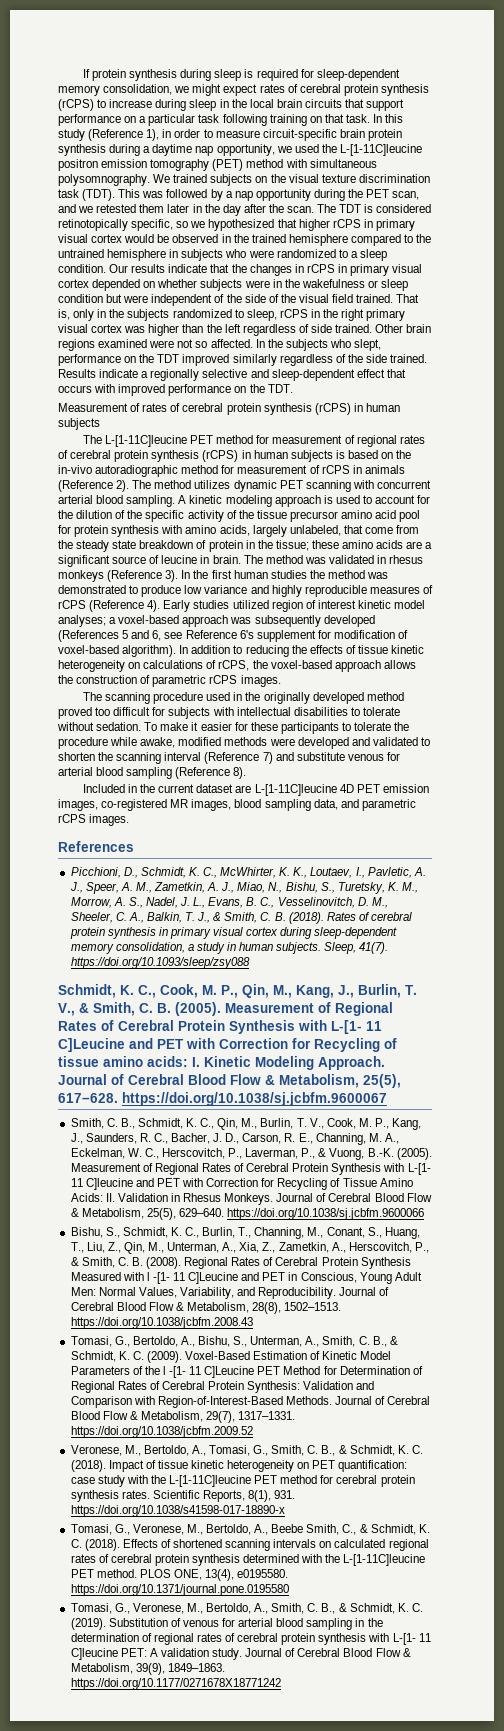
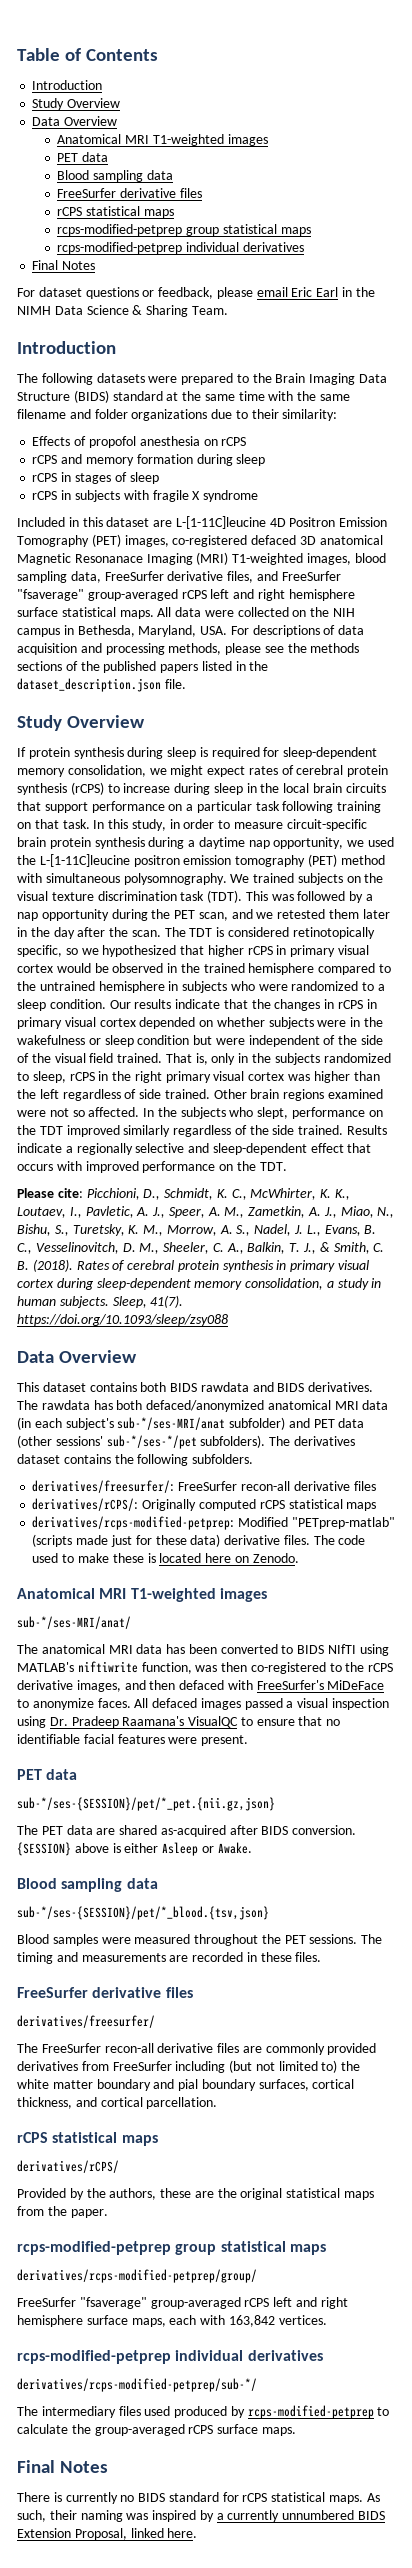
(82, 73) none -> [17,48,159,61] [32,80,103,90] [32,98,121,110] [32,116,118,126] [57,134,268,146] [57,152,108,162] [57,170,173,182] [57,188,202,198] [57,206,174,218] [57,224,311,236] [57,242,304,254] [32,260,96,270] [17,287,375,299] [17,305,228,317] [17,341,116,354] [17,373,388,385] [17,390,351,403] [17,409,338,421] [32,436,247,448] [32,454,266,466] [32,472,159,484] [32,490,259,502] [17,516,388,529] [17,534,383,547] [17,552,386,565] [17,571,341,583] [17,589,355,601] [17,607,356,619] [17,625,365,637] [17,643,360,655] [17,661,269,673] [17,678,186,692] [17,715,146,731] Table of Contents // Introduction // Study Overview // Data Overview // Anatomical MRI T1-weighted images // PET data // Blood sampling data // FreeSurfer derivative files // rCPS statistical maps // rcps-modified-petprep group statistical maps // rcps-modified-petprep individual derivatives // Final Notes // For dataset questions or feedback, please email Eric Earl in the NIMH Data Science & Sharing Team. // Introduction // The following datasets were prepared to the Brain Imaging Data Structure (BIDS) standard at the same time with the same filename and folder organizations due to their similarity: // Effects of propofol anesthesia on rCPS // rCPS and memory formation during sleep // rCPS in stages of sleep // rCPS in subjects with fragile X syndrome // Included in this dataset are L-[1-11C]leucine 4D Positron Emission Tomography (PET) images, co-registered defaced 3D anatomical Magnetic Resonanace Imaging (MRI) T1-weighted images, blood sampling data, FreeSurfer derivative files, and FreeSurfer "fsaverage" group-averaged rCPS left and right hemisphere surface statistical maps. All data were collected on the NIH campus in Bethesda, Maryland, USA. For descriptions of data acquisition and processing methods, please see the methods sections of the published papers listed in the dataset_description.json file. // Study Overview //
[58,129,160,141] study (Reference 1), -> [131,819,166,831] study,
[58,403,400,415] [58,418,100,430] [82,435,425,447] [58,450,412,462] [58,465,405,477] [58,480,431,492] [58,495,431,507] [58,510,421,522] [58,525,420,537] [58,540,433,552] [58,555,424,567] [58,570,389,582] [58,585,433,597] [58,600,426,612] [58,615,375,627] [58,630,409,642] [58,645,425,657] [58,660,416,672] [58,675,281,687] [82,692,404,704] [58,707,400,719] [57,722,410,734] [58,737,430,749] [58,752,400,764] [58,767,247,779] [82,784,429,796] [58,799,416,811] [58,814,130,826] [58,841,134,852] Measurement of rates of cerebral protein synthesis (rCPS) in human subjects // The L-[1-11C]leucine PET method for measurement of regional rates of cerebral protein synthesis (rCPS) in human subjects is based on the in-vivo autoradiographic method for measurement of rCPS in animals (Reference 2). The method utilizes dynamic PET scanning with concurrent arterial blood sampling. A kinetic modeling approach is used to account for the dilution of the specific activity of the tissue precursor amino acid pool for protein synthesis with amino acids, largely unlabeled, that come from the steady state breakdown of protein in the tissue; these amino acids are a significant source of leucine in brain. The method was validated in rhesus monkeys (Reference 3). In the first human studies the method was demonstrated to produce low variance and highly reproducible measures of rCPS (Reference 4). Early studies utilized region of interest kinetic model analyses; a voxel-based approach was subsequently developed (References 5 and 6, see Reference 6's supplement for modification of voxel-based algorithm). In addition to reducing the effects of tissue kinetic heterogeneity on calculations of rCPS, the voxel-based approach allows the construction of parametric rCPS images. // The scanning procedure used in the originally developed method proved too difficult for subjects with intellectual disabilities to tolerate without sedation. To make it easier for these participants to tolerate the procedure while awake, modified methods were developed and validated to shorten the scanning interval (Reference 7) and substitute venous for arterial blood sampling (Reference 8). // Included in the current dataset are L-[1-11C]leucine 4D PET emission images, co-registered MR images, blood sampling data, and parametric rCPS images. // References // -> [17,1188,83,1198] Please cite:
[58,984,417,998] [58,1002,393,1016] [58,1020,382,1034] [58,1038,397,1052] [58,1056,385,1070] [58,1074,401,1088] [58,1092,387,1106] [70,1118,422,1130] [70,1133,399,1145] [70,1148,432,1160] [70,1163,431,1175] [70,1178,413,1190] [70,1193,432,1205] [70,1208,425,1220] [70,1227,420,1239] [70,1242,429,1254] [70,1257,411,1269] [70,1272,422,1284] [70,1287,390,1299] [70,1302,342,1314] [70,1317,253,1329] [70,1336,398,1347] [70,1351,392,1363] [70,1366,423,1378] [70,1381,375,1393] [70,1396,431,1408] [70,1411,296,1423] [70,1426,253,1438] [70,1445,423,1456] [70,1460,408,1472] [70,1475,415,1487] [70,1490,296,1502] [70,1505,285,1517] [70,1524,430,1535] [70,1539,429,1551] [70,1554,426,1566] [70,1569,289,1581] [70,1584,289,1596] [70,1603,423,1614] [70,1618,383,1630] [70,1633,431,1645] [70,1648,411,1660] [70,1663,225,1675] [70,1678,281,1690] Schmidt, K. C., Cook, M. P., Qin, M., Kang, J., Burlin, T. V., & Smith, C. B. (2005). Measurement of Regional Rates of Cerebral Protein Synthesis with L-[1- 11 C]Leucine and PET with Correction for Recycling of tissue amino acids: I. Kinetic Modeling Approach. Journal of Cerebral Blood Flow & Metabolism, 25(5), 617–628. https://doi.org/10.1038/sj.jcbfm.9600067 // Smith, C. B., Schmidt, K. C., Qin, M., Burlin, T. V., Cook, M. P., Kang, J., Saunders, R. C., Bacher, J. D., Carson, R. E., Channing, M. A., Eckelman, W. C., Herscovitch, P., Laverman, P., & Vuong, B.-K. (2005). Measurement of Regional Rates of Cerebral Protein Synthesis with L-[1- 11 C]leucine and PET with Correction for Recycling of Tissue Amino Acids: II. Validation in Rhesus Monkeys. Journal of Cerebral Blood Flow & Metabolism, 25(5), 629–640. https://doi.org/10.1038/sj.jcbfm.9600066 // Bishu, S., Schmidt, K. C., Burlin, T., Channing, M., Conant, S., Huang, T., Liu, Z., Qin, M., Unterman, A., Xia, Z., Zametkin, A., Herscovitch, P., & Smith, C. B. (2008). Regional Rates of Cerebral Protein Synthesis Measured with l -[1- 11 C]Leucine and PET in Conscious, Young Adult Men: Normal Values, Variability, and Reproducibility. Journal of Cerebral Blood Flow & Metabolism, 28(8), 1502–1513. https://doi.org/10.1038/jcbfm.2008.43 // Tomasi, G., Bertoldo, A., Bishu, S., Unterman, A., Smith, C. B., & Schmidt, K. C. (2009). Voxel-Based Estimation of Kinetic Model Parameters of the l -[1- 11 C]Leucine PET Method for Determination of Regional Rates of Cerebral Protein Synthesis: Validation and Comparison with Region-of-Interest-Based Methods. Journal of Cerebral Blood Flow & Metabolism, 29(7), 1317–1331. https://doi.org/10.1038/jcbfm.2009.52 // Veronese, M., Bertoldo, A., Tomasi, G., Smith, C. B., & Schmidt, K. C. (2018). Impact of tissue kinetic heterogeneity on PET quantification: case study with the L-[1-11C]leucine PET method for cerebral protein synthesis rates. Scientific Reports, 8(1), 931. https://doi.org/10.1038/s41598-017-18890-x // Tomasi, G., Veronese, M., Bertoldo, A., Beebe Smith, C., & Schmidt, K. C. (2018). Effects of shortened scanning intervals on calculated regional rates of cerebral protein synthesis determined with the L-[1-11C]leucine PET method. PLOS ONE, 13(4), e0195580. https://doi.org/10.1371/journal.pone.0195580 // Tomasi, G., Veronese, M., Bertoldo, A., Smith, C. B., & Schmidt, K. C. (2019). Substitution of venous for arterial blood sampling in the determination of regional rates of cerebral protein synthesis with L-[1- 11 C]leucine PET: A validation study. Journal of Cerebral Blood Flow & Metabolism, 39(9), 1849–1863. https://doi.org/10.1177/0271678X18771242 -> [17,1350,138,1363] [17,1382,374,1392] [17,1400,389,1412] [17,1417,365,1430] [17,1435,355,1449] [17,1454,254,1466] [32,1480,376,1493] [32,1498,377,1511] [32,1516,395,1530] [32,1534,366,1547] [32,1553,299,1563] [17,1588,267,1602] [17,1616,131,1629] [17,1644,389,1656] [17,1661,394,1674] [17,1680,385,1692] [17,1698,390,1710] [17,1716,341,1728] [17,1734,249,1746] [17,1769,78,1780] [17,1797,275,1811] [17,1825,357,1837] [17,1842,252,1856] [17,1878,158,1892] [17,1906,269,1920] [17,1934,383,1946] [17,1952,322,1964] [17,1987,193,1998] [17,2015,155,2028] [17,2043,377,2055] [17,2060,361,2073] [17,2079,355,2091] [17,2097,218,2109] [17,2132,158,2146] [17,2160,119,2173] [17,2188,375,2200] [17,2206,108,2218] [17,2241,326,2255] [17,2269,257,2283] [17,2297,348,2309] [17,2315,327,2327] [17,2350,323,2364] [17,2378,257,2392] [17,2405,390,2419] [17,2424,296,2436] [17,2460,109,2473] [17,2492,380,2504] [17,2510,386,2522] [17,2528,198,2540] Data Overview // This dataset contains both BIDS rawdata and BIDS derivatives. The rawdata has both defaced/anonymized anatomical MRI data (in each subject's sub-*/ses-MRI/anat subfolder) and PET data (other sessions' sub-*/ses-*/pet subfolders). The derivatives dataset contains the following subfolders. // derivatives/freesurfer/: FreeSurfer recon-all derivative files // derivatives/rCPS/: Originally computed rCPS statistical maps // derivatives/rcps-modified-petprep: Modified "PETprep-matlab" (scripts made just for these data) derivative files. The code used to make these is located here on Zenodo. // Anatomical MRI T1-weighted images // sub-*/ses-MRI/anat/ // The anatomical MRI data has been converted to BIDS NIfTI using MATLAB's niftiwrite function, was then co-registered to the rCPS derivative images, and then defaced with FreeSurfer's MiDeFace to anonymize faces. All defaced images passed a visual inspection using Dr. Pradeep Raamana's VisualQC to ensure that no identifiable facial features were present. // PET data // sub-*/ses-{SESSION}/pet/*_pet.{nii.gz,json} // The PET data are shared as-acquired after BIDS conversion. {SESSION} above is either Asleep or Awake. // Blood sampling data // sub-*/ses-{SESSION}/pet/*_blood.{tsv,json} // Blood samples were measured throughout the PET sessions. The timing and measurements are recorded in these files. // FreeSurfer derivative files // derivatives/freesurfer/ // The FreeSurfer recon-all derivative files are commonly provided derivatives from FreeSurfer including (but not limited to) the white matter boundary and pial boundary surfaces, cortical thickness, and cortical parcellation. // rCPS statistical maps // derivatives/rCPS/ // Provided by the authors, these are the original statistical maps from the paper. // rcps-modified-petprep group statistical maps // derivatives/rcps-modified-petprep/group/ // FreeSurfer "fsaverage" group-averaged rCPS left and right hemisphere surface maps, each with 163,842 vertices. // rcps-modified-petprep individual derivatives // derivatives/rcps-modified-petprep/sub-*/ // The intermediary files used produced by rcps-modified-petprep to calculate the group-averaged rCPS surface maps. // Final Notes // There is currently no BIDS standard for rCPS statistical maps. As such, their naming was inspired by a currently unnumbered BIDS Extension Proposal, linked here.

